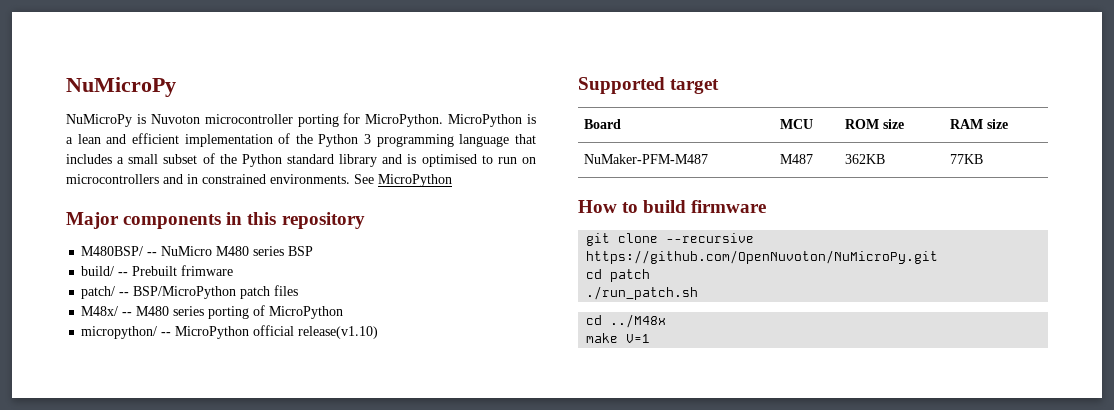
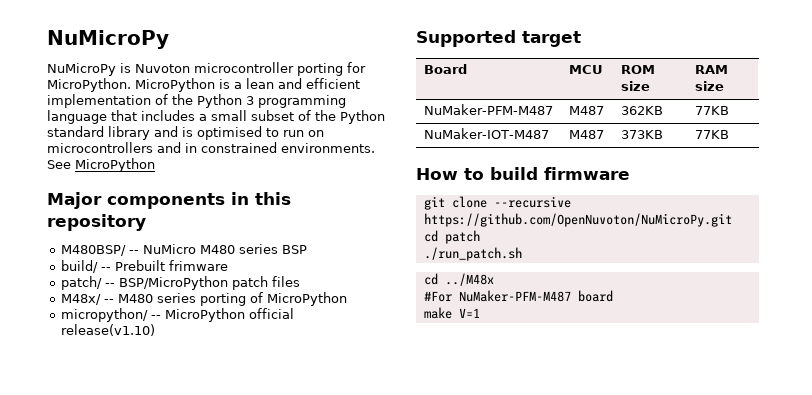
(983, 159) none -> [423,128,549,139] [568,130,604,139] [620,130,663,139] [694,130,729,139] // NuMaker-IOT-M487 | M487 | 373KB | 77KB
(667, 321) none -> [423,290,613,302] // #For NuMaker-PFM-M487 board

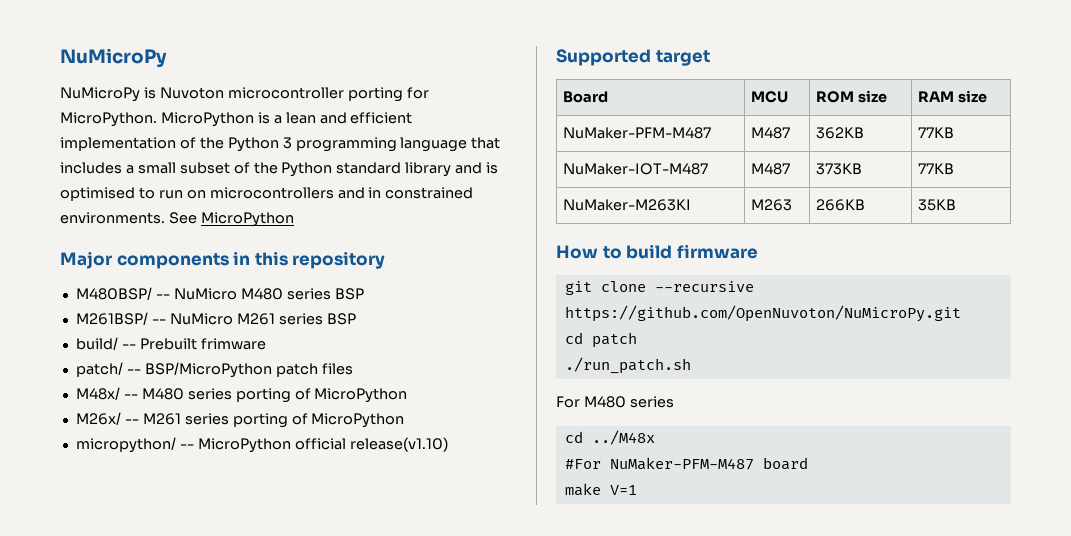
(307, 249) none -> [75,312,356,325] // M261BSP/ -- NuMicro M261 series BSP
(347, 299) none -> [75,412,405,428] // M26x/ -- M261 series porting of MicroPython
(729, 134) none -> [563,199,692,211] [751,199,793,211] [816,199,866,211] [918,199,957,211] // NuMaker-M263KI | M263 | 266KB | 35KB
(522, 254) none -> [556,396,674,408] // For M480 series

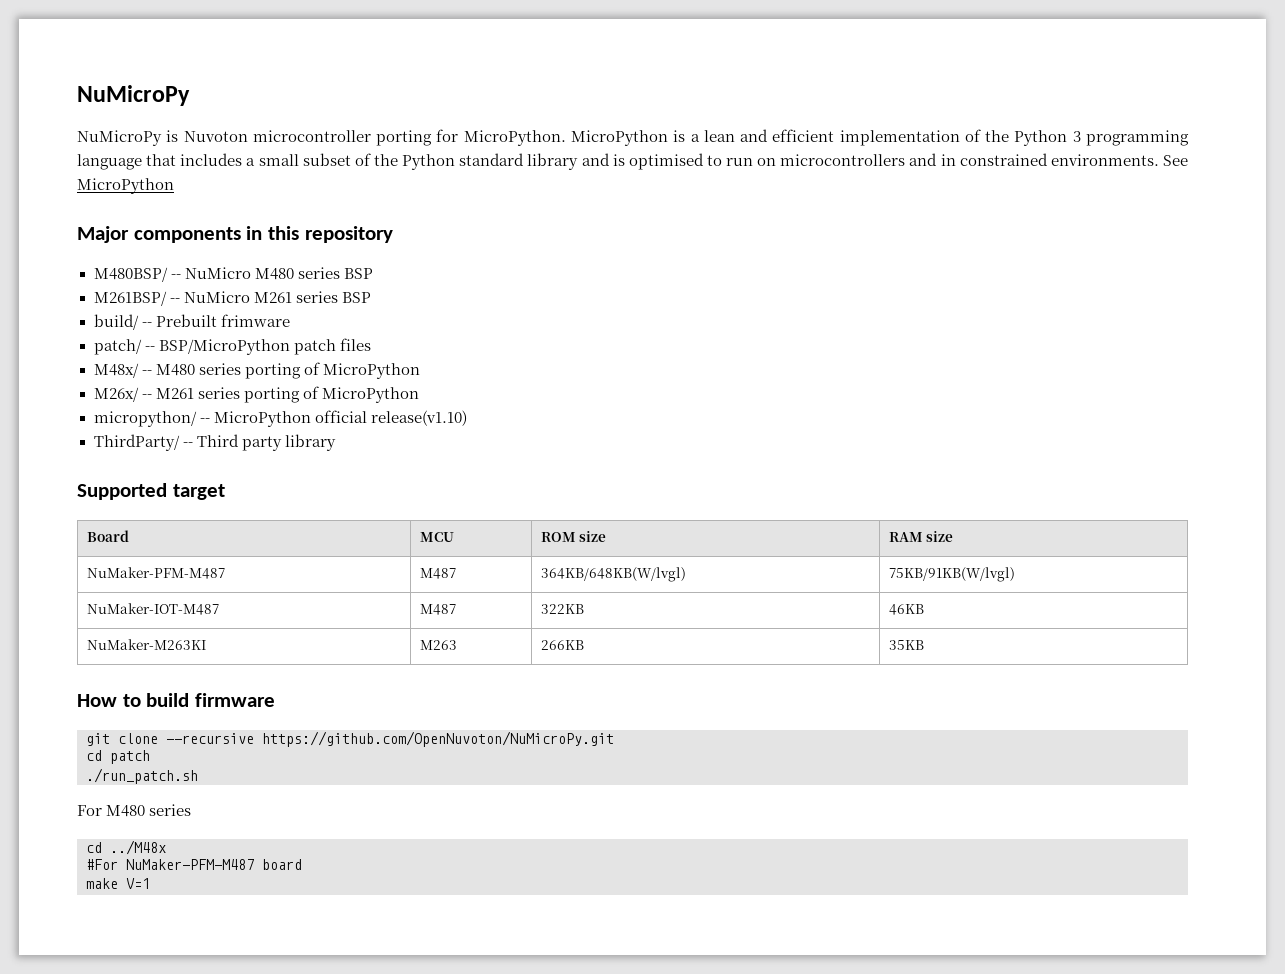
(448, 444) none -> [93,434,336,451] // ThirdParty/ -- Third party library
[816,127,865,139] [918,127,955,139] 362KB | 77KB -> [540,567,686,582] [888,567,1015,582] 364KB/648KB(W/lvgl) | 75KB/91KB(W/lvgl)
[816,163,863,175] [918,163,955,175] 373KB | 77KB -> [540,604,584,614] [888,604,924,615] 322KB | 46KB

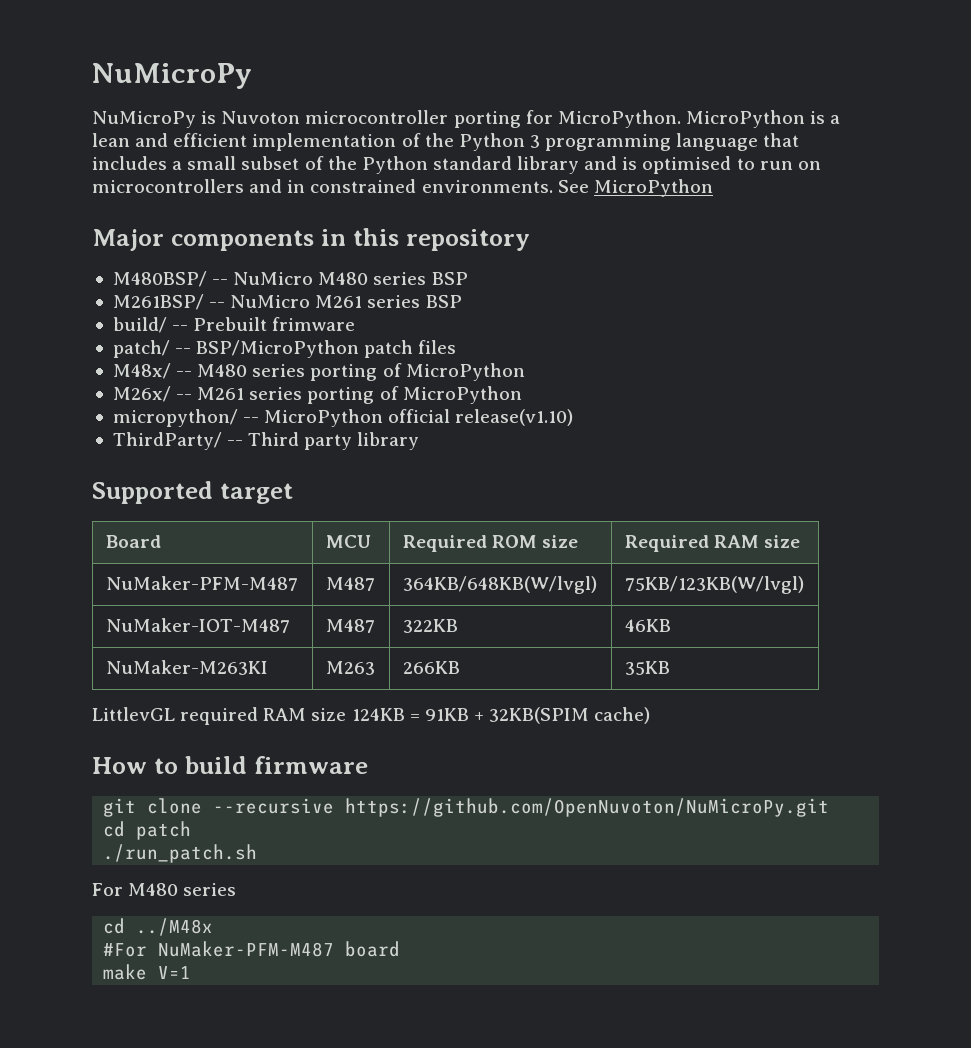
(454, 537) none -> [402,535,487,552] Required
(607, 536) none -> [624,535,709,552] Required
[888,567,1015,582] 75KB/91KB(W/lvgl) -> [624,576,804,594] 75KB/123KB(W/lvgl)
(924, 645) none -> [92,707,651,725] // LittlevGL required RAM size 124KB = 91KB + 32KB(SPIM cache)

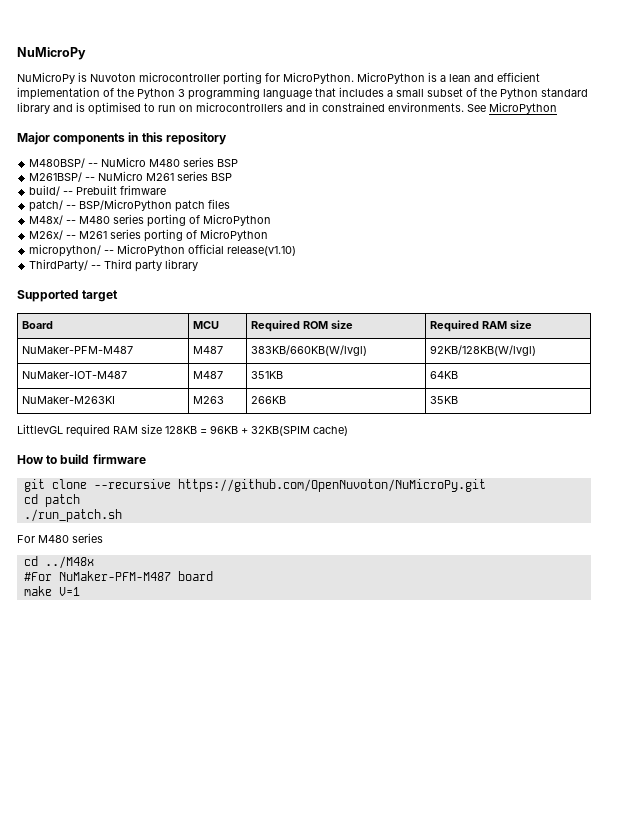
[402,576,597,594] [624,576,804,594] 364KB/648KB(W/lvgl) | 75KB/123KB(W/lvgl) -> [250,345,367,356] [429,345,536,356] 383KB/660KB(W/lvgl) | 92KB/128KB(W/lvgl)
[402,619,458,633] [624,619,671,632] 322KB | 46KB -> [250,371,283,379] [429,371,458,379] 351KB | 64KB
[351,708,469,721] 124KB = 91KB -> [165,425,238,434] 128KB = 96KB

